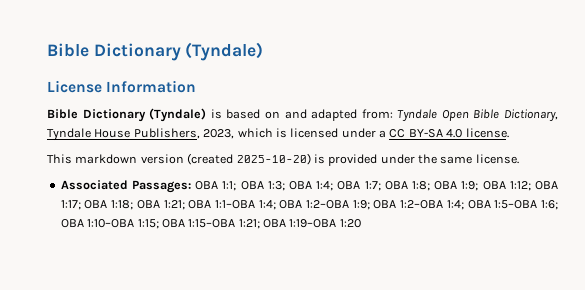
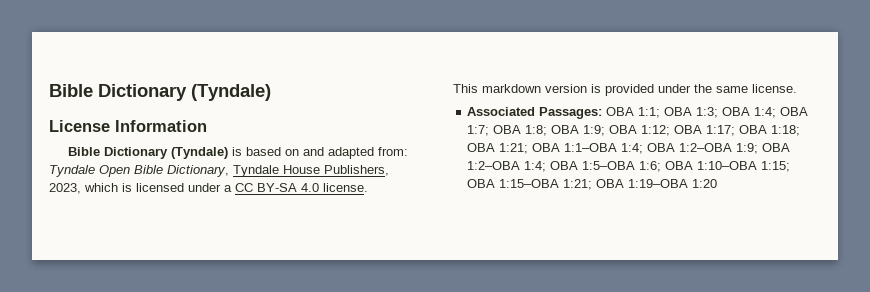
[187,153,311,165] (created 2025-10-20) -> (587, 88) none

